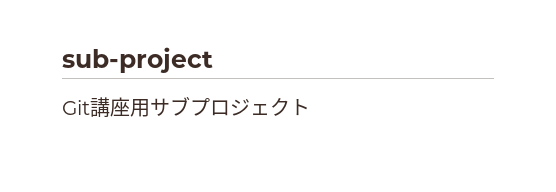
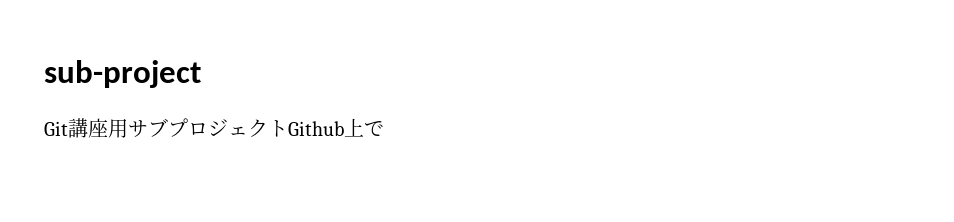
(310, 107) none -> [288,118,384,137] Github上で

